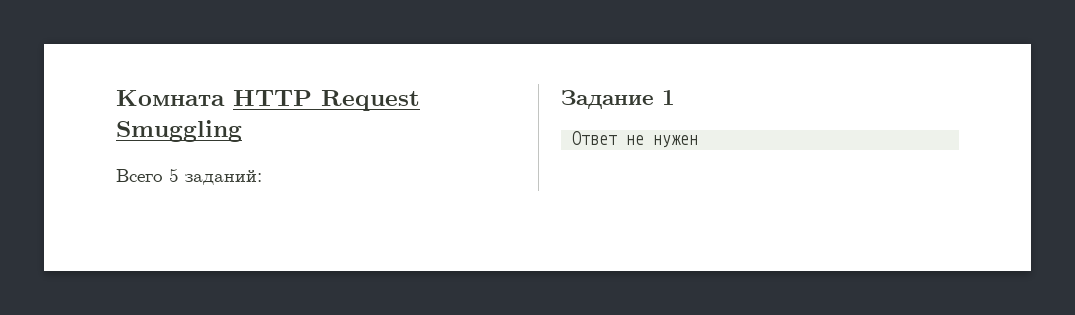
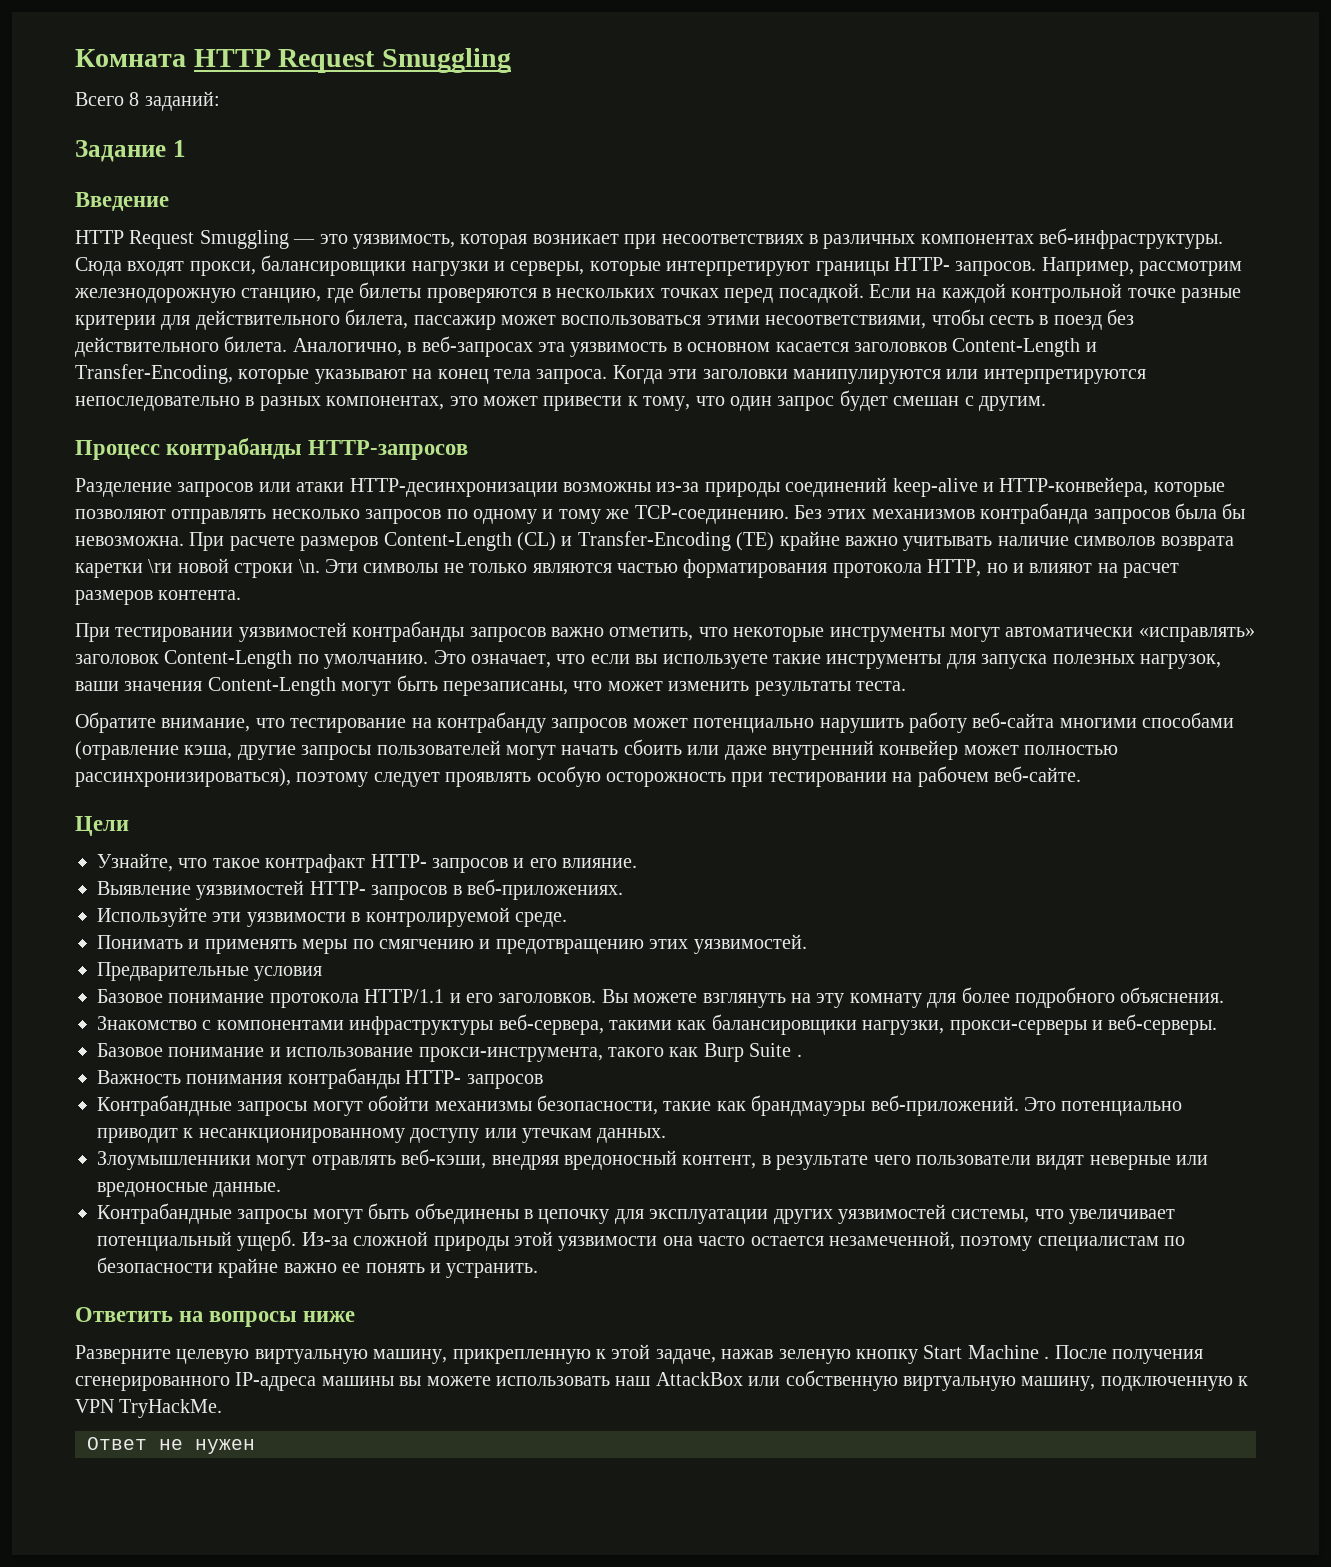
[169,168,179,182] 5 -> [129,92,140,106] 8
(675, 97) none -> [75,192,169,211] [75,228,1224,249] [75,255,1243,276] [74,282,1241,303] [75,309,1135,330] [75,336,1097,357] [75,364,1146,384] [75,390,1046,411] [75,438,469,460] [75,477,1225,497] [75,503,1246,524] [75,531,1234,551] [75,558,1180,578] [75,590,242,605] [75,621,1255,642] [75,650,1221,669] [75,675,906,696] [75,712,1235,733] [75,739,1119,760] [75,766,1081,787] [75,816,129,836] [97,853,638,873] [97,879,623,900] [97,907,567,927] [97,934,807,954] [97,962,323,981] [97,987,1225,1008] [97,1014,1218,1035] [97,1043,802,1062] [97,1068,543,1089] [97,1095,1183,1116] [97,1128,667,1143] [97,1149,1209,1170] [97,1182,282,1197] [97,1203,1176,1224] [97,1230,1186,1251] [97,1257,539,1278] [75,1307,356,1327] [75,1344,1203,1364] [75,1370,1249,1391] [75,1399,223,1418] // Введение // HTTP Request Smuggling — это уязвимость, которая возникает при несоответствиях в различных компонентах веб-инфраструктуры. Сюда входят прокси, балансировщики нагрузки и серверы, которые интерпретируют границы HTTP- запросов. Например, рассмотрим железнодорожную станцию, где билеты проверяются в нескольких точках перед посадкой. Если на каждой контрольной точке разные критерии для действительного билета, пассажир может воспользоваться этими несоответствиями, чтобы сесть в поезд без действительного билета. Аналогично, в веб-запросах эта уязвимость в основном касается заголовков Content-Length и Transfer-Encoding, которые указывают на конец тела запроса. Когда эти заголовки манипулируются или интерпретируются непоследовательно в разных компонентах, это может привести к тому, что один запрос будет смешан с другим. // Процесс контрабанды HTTP-запросов // Разделение запросов или атаки HTTP-десинхронизации возможны из-за природы соединений keep-alive и HTTP-конвейера, которые позволяют отправлять несколько запросов по одному и тому же TCP-соединению. Без этих механизмов контрабанда запросов была бы невозможна. При расчете размеров Content-Length (CL) и Transfer-Encoding (TE) крайне важно учитывать наличие символов возврата каретки \rи новой строки \n. Эти символы не только являются частью форматирования протокола HTTP, но и влияют на расчет размеров контента. // При тестировании уязвимостей контрабанды запросов важно отметить, что некоторые инструменты могут автоматически «исправлять» заголовок Content-Length по умолчанию. Это означает, что если вы используете такие инструменты для запуска полезных нагрузок, ваши значения Content-Length могут быть перезаписаны, что может изменить результаты теста. // Обратите внимание, что тестирование на контрабанду запросов может потенциально нарушить работу веб-сайта многими способами (отравление кэша, другие запросы пользователей могут начать сбоить или даже внутренний конвейер может полностью рассинхронизироваться), поэтому следует проявлять особую осторожность при тестировании на рабочем веб-сайте. // Цели // Узнайте, что такое контрафакт HTTP- запросов и его влияние. // Выявление уязвимостей HTTP- запросов в веб-приложениях. // Используйте эти уязвимости в контролируемой среде. // Понимать и применять меры по смягчению и предотвращению этих уязвимостей. // Предварительные условия // Базовое понимание протокола HTTP/1.1 и его заголовков. Вы можете взглянуть на эту комнату для более подробного объяснения. // Знакомство с компонентами инфраструктуры веб-сервера, такими как балансировщики нагрузки, прокси-серверы и веб-серверы. // Базовое понимание и использование прокси-инструмента, такого как Burp Suite . // Важность понимания контрабанды HTTP- запросов // Контрабандные запросы могут обойти механизмы безопасности, такие как брандмауэры веб-приложений. Это потенциально приводит к несанкционированному доступу или утечкам данных. // Злоумышленники могут отравлять веб-кэши, внедряя вредоносный контент, в результате чего пользователи видят неверные или вредоносные данные. // Контрабандные запросы могут быть объединены в цепочку для эксплуатации других уязвимостей системы, что увеличивает потенциальный ущерб. Из-за сложной природы этой уязвимости она часто остается незамеченной, поэтому специалистам по безопасности крайне важно ее понять и устранить. // Ответить на вопросы ниже // Разверните целевую виртуальную машину, прикрепленную к этой задаче, нажав зеленую кнопку Start Machine . После получения сгенерированного IP-адреса машины вы можете использовать наш AttackBox или собственную виртуальную машину, подключенную к VPN TryHackMe.

